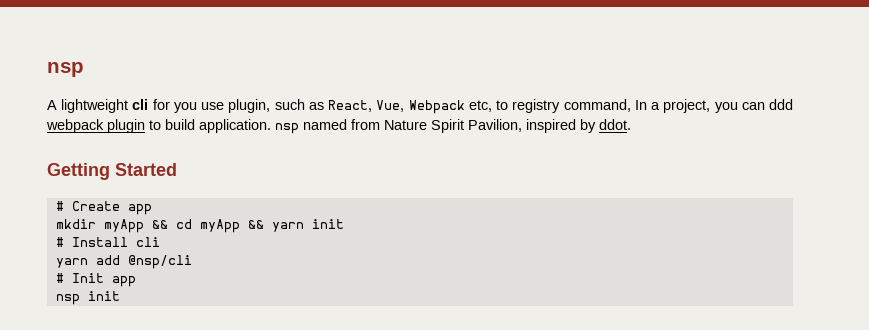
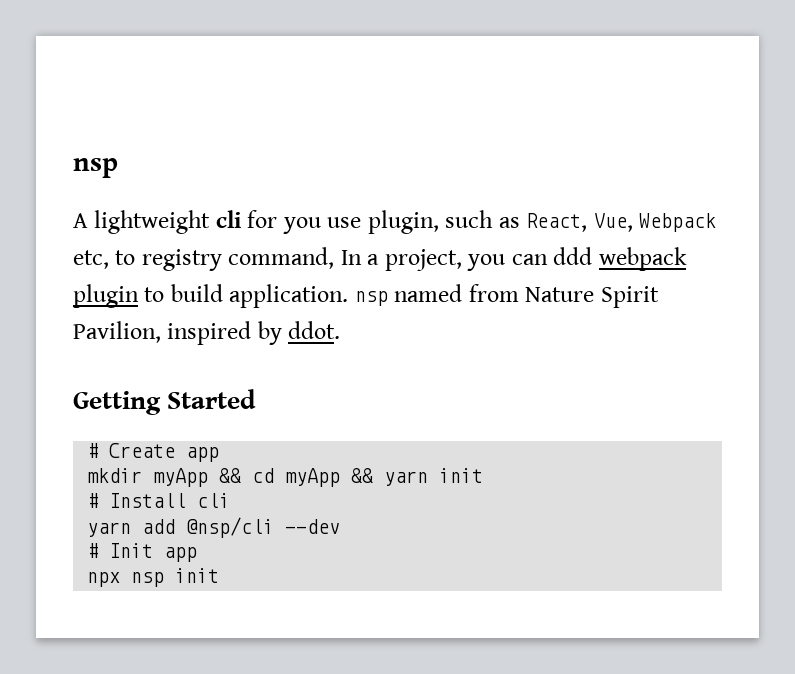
(192, 262) none -> [285,519,341,534] --dev
(136, 281) none -> [87,572,121,587] npx

